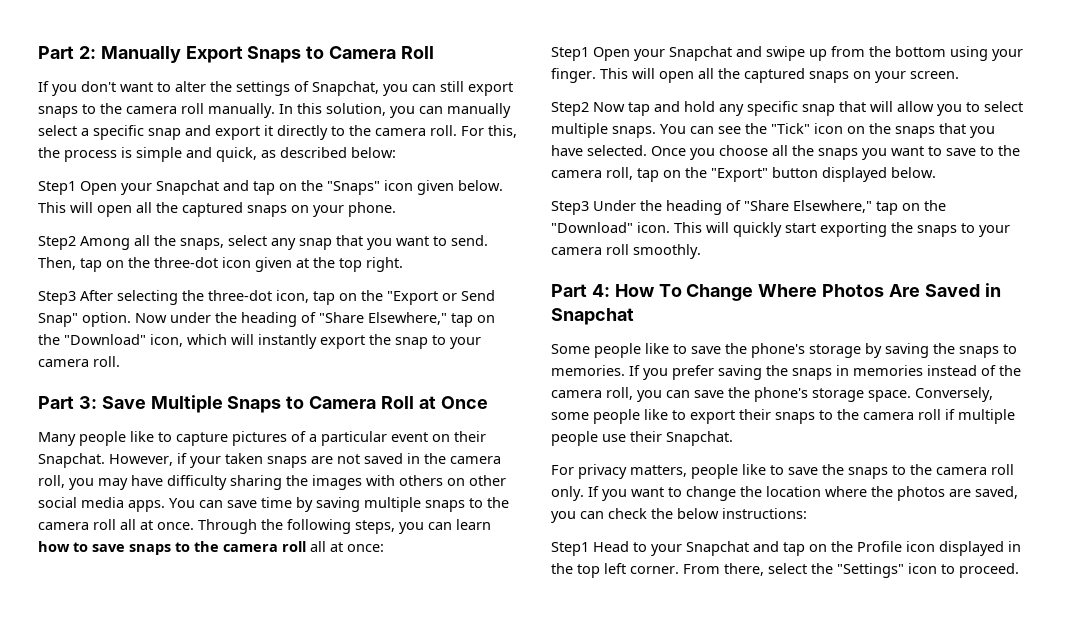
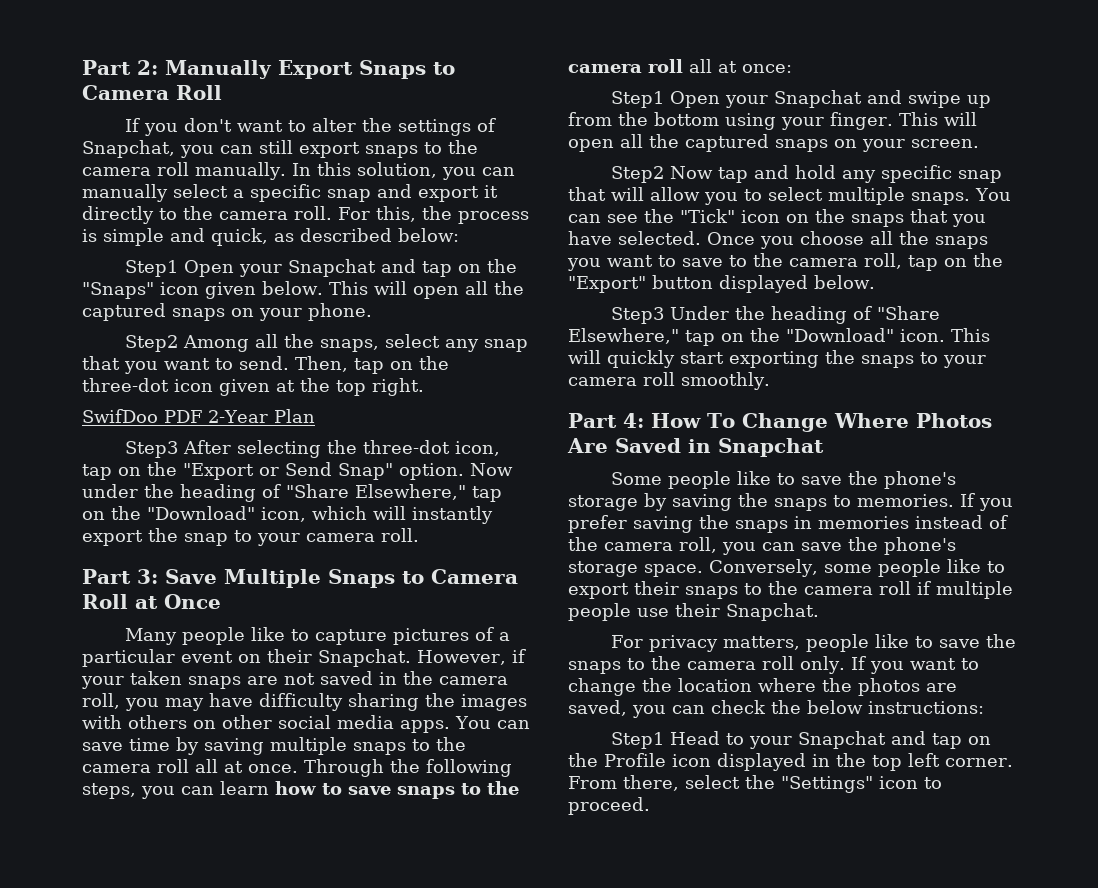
(403, 264) none -> [82,409,315,423] // SwifDoo PDF 2-Year Plan

